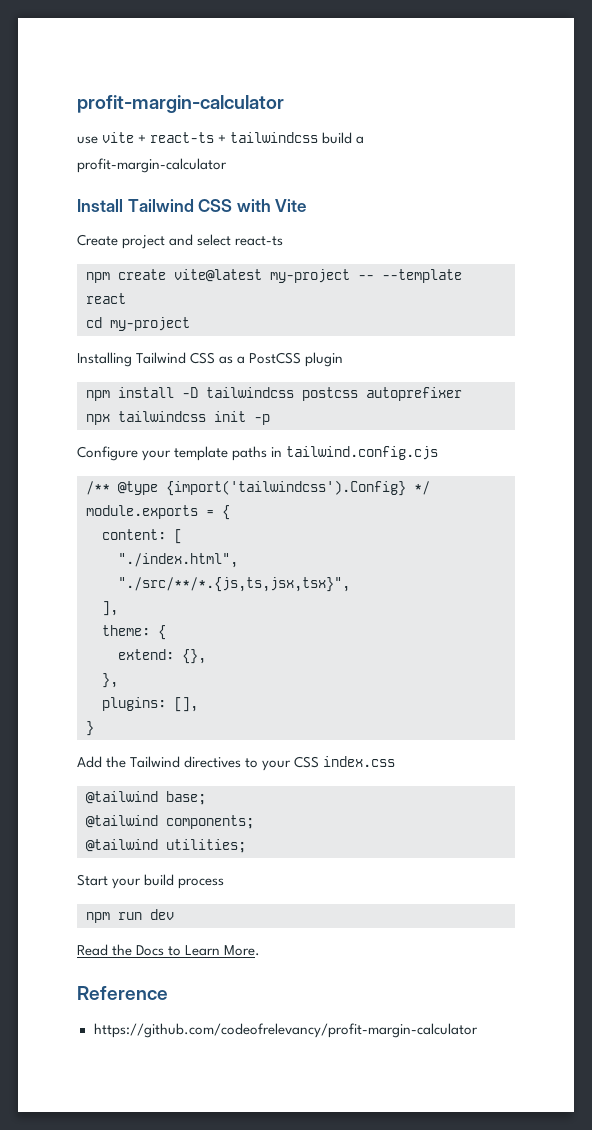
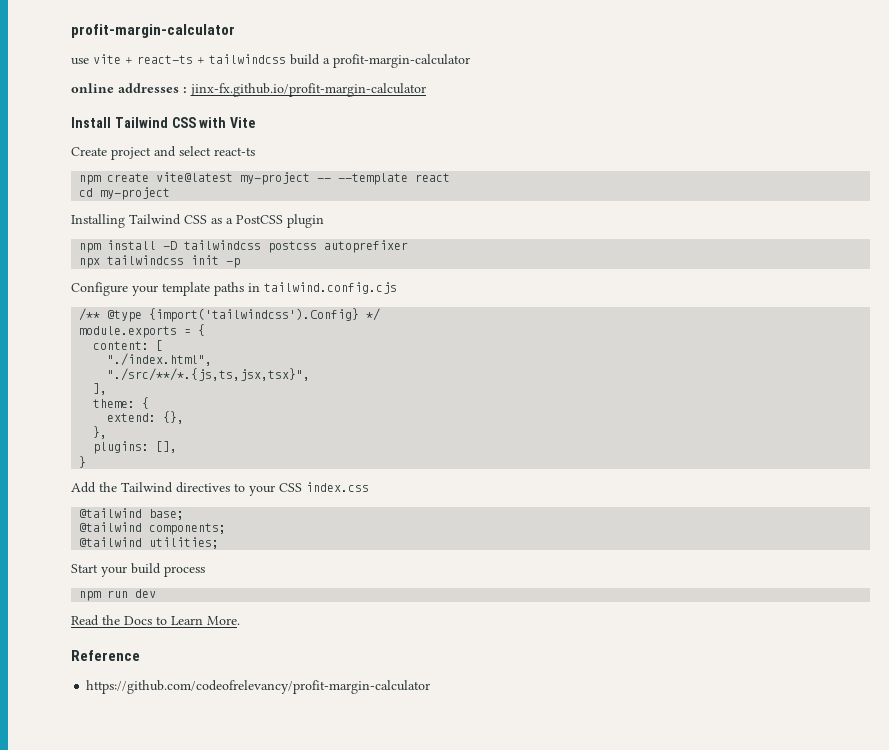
(227, 165) none -> [71,83,426,97] // online addresses : jinx-fx.github.io/profit-margin-calculator

